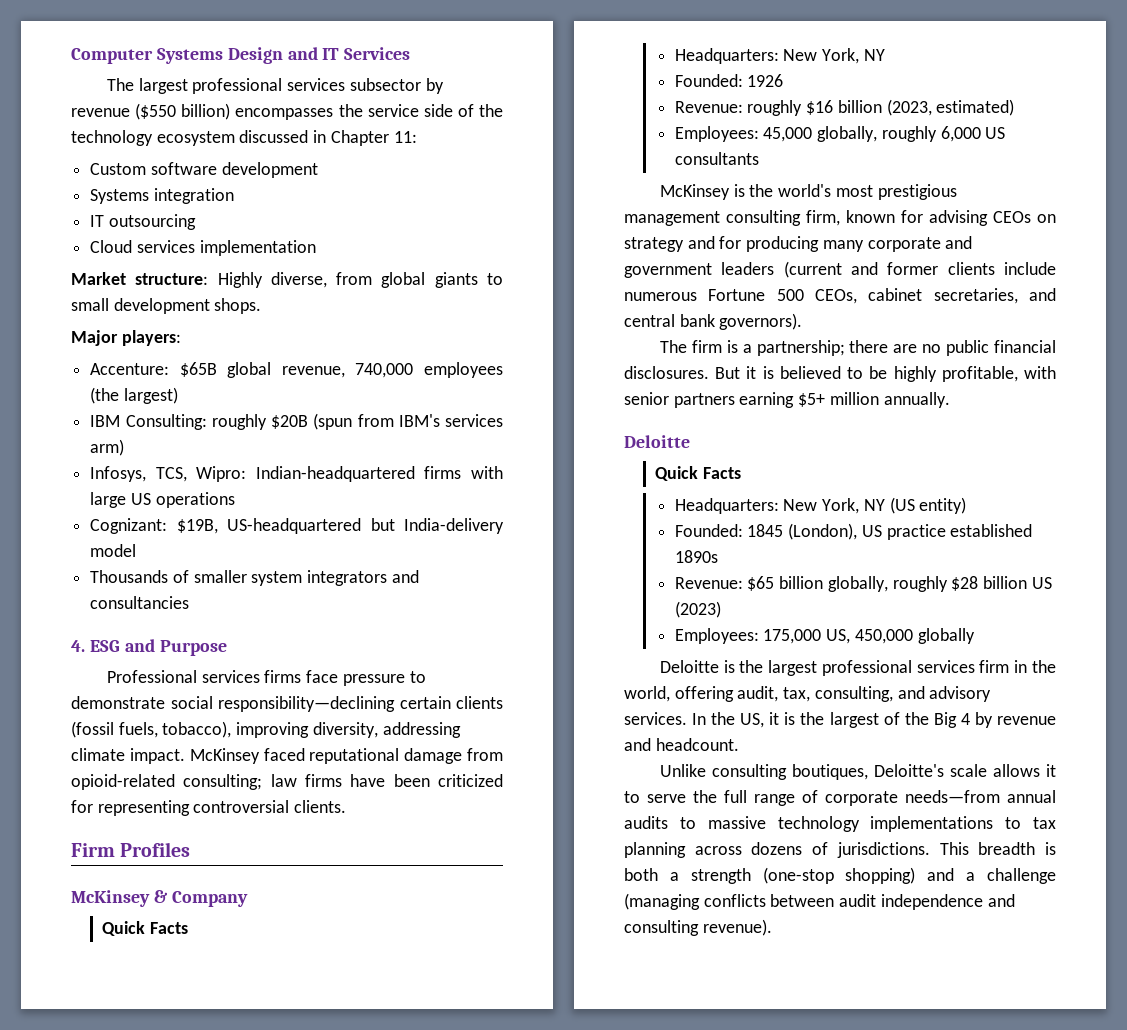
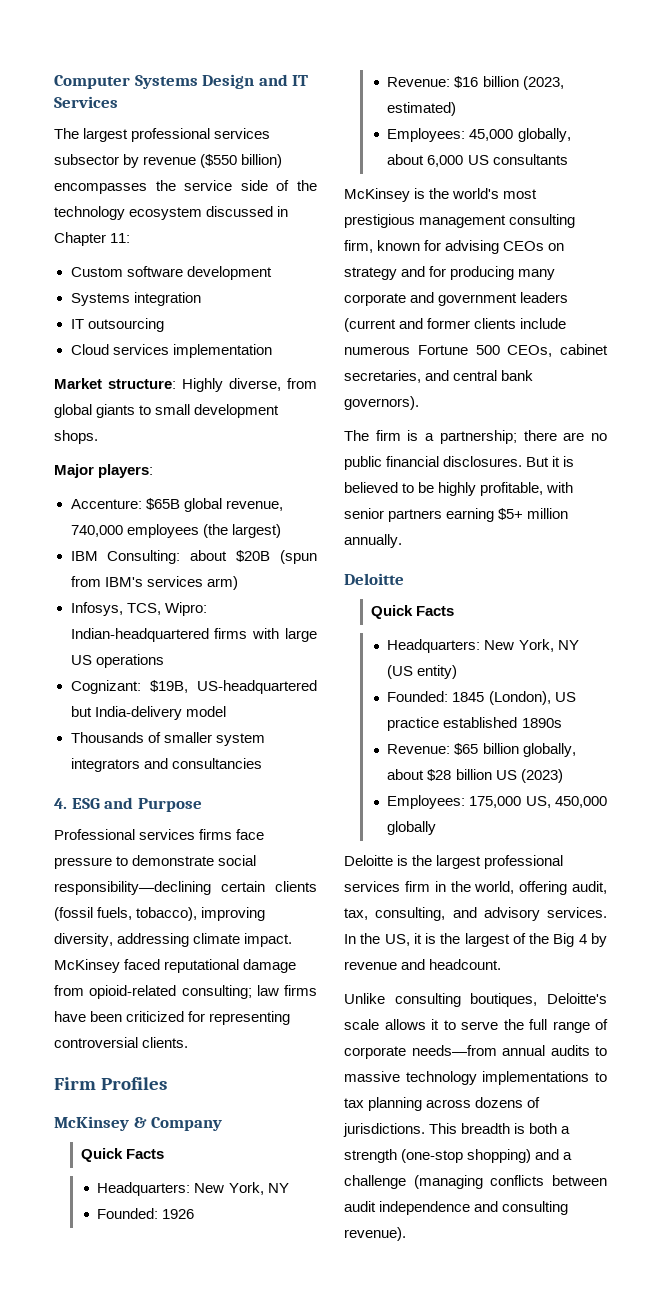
[211,414,267,430] roughly -> [190,550,228,561] about
[747,100,803,116] roughly -> (451, 82) none
[881,126,937,142] roughly -> [387,154,425,165] about
[892,576,948,592] roughly -> [387,769,425,780] about

